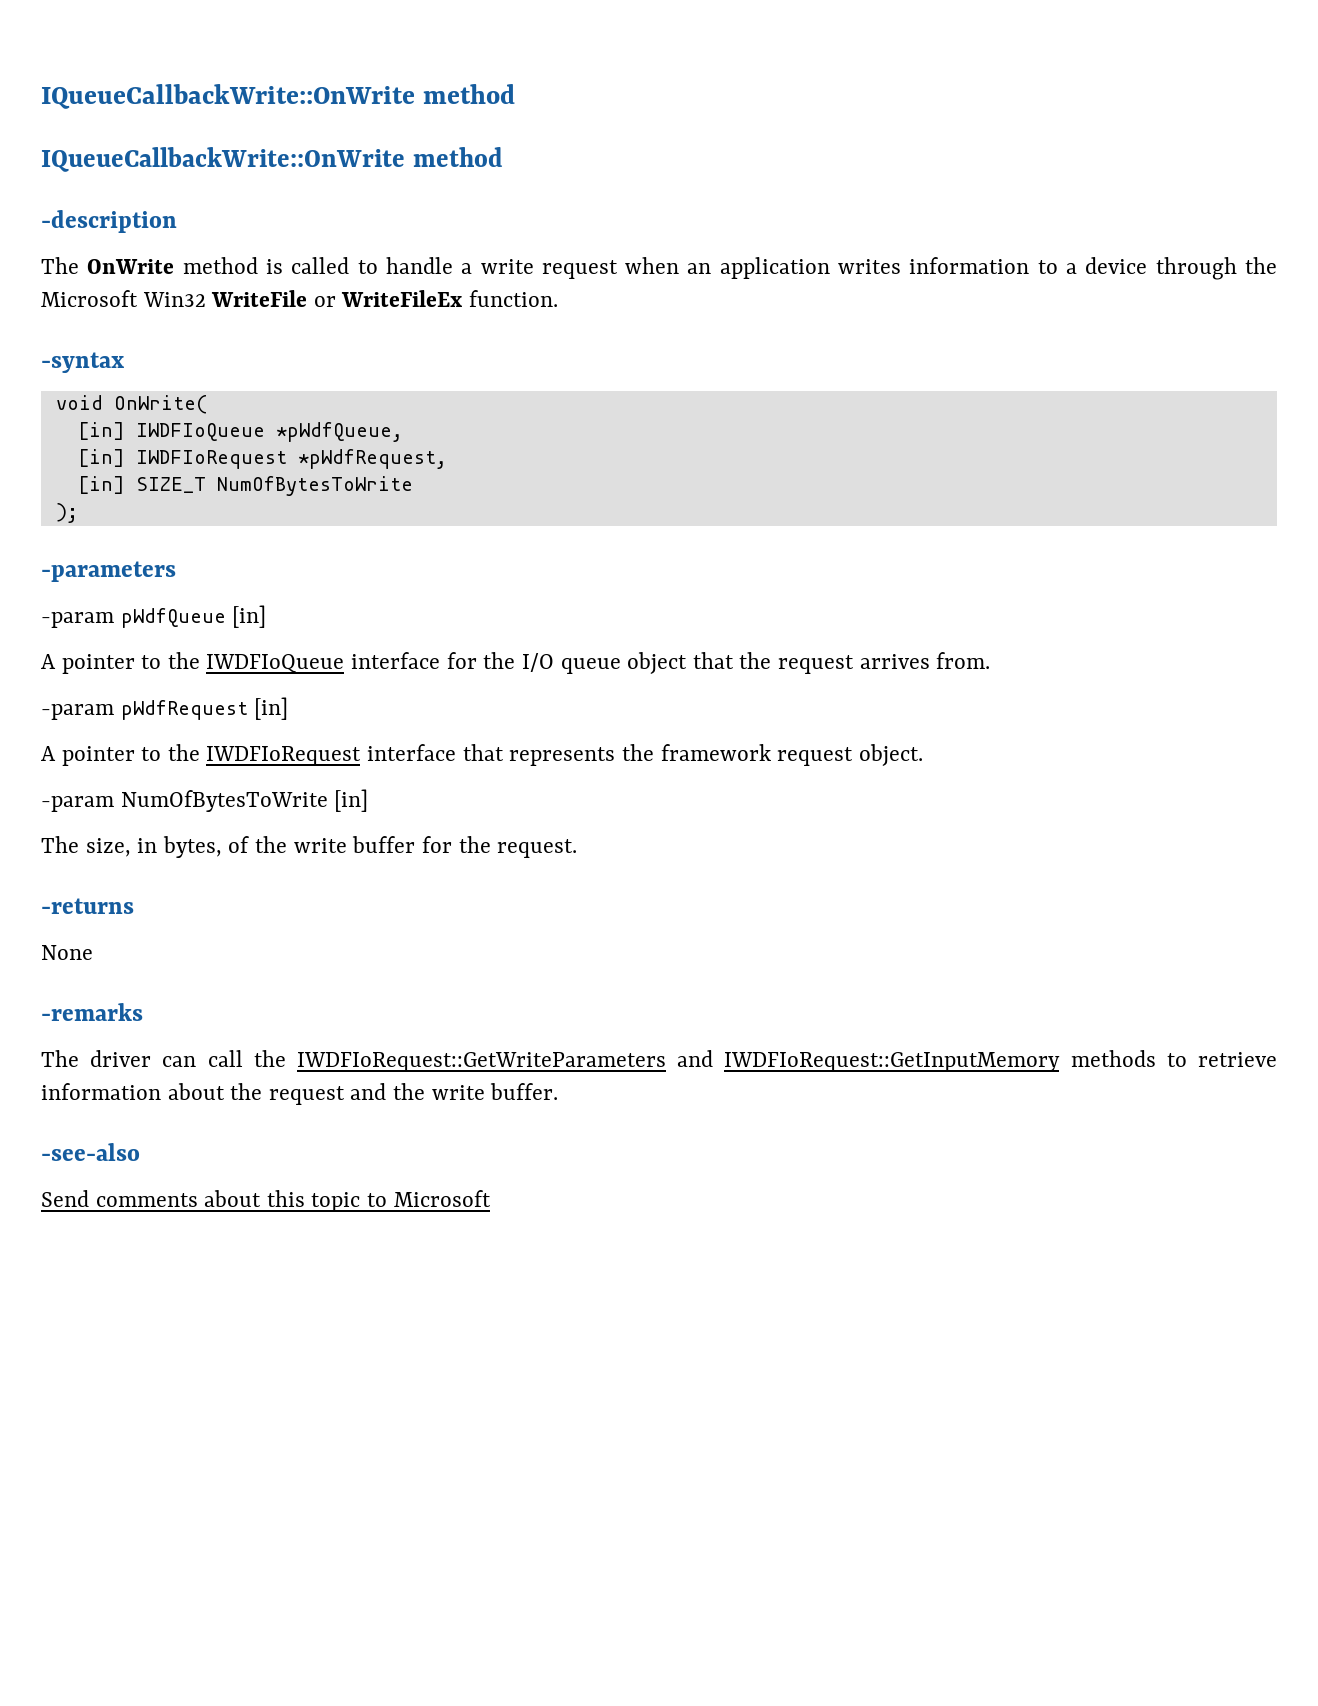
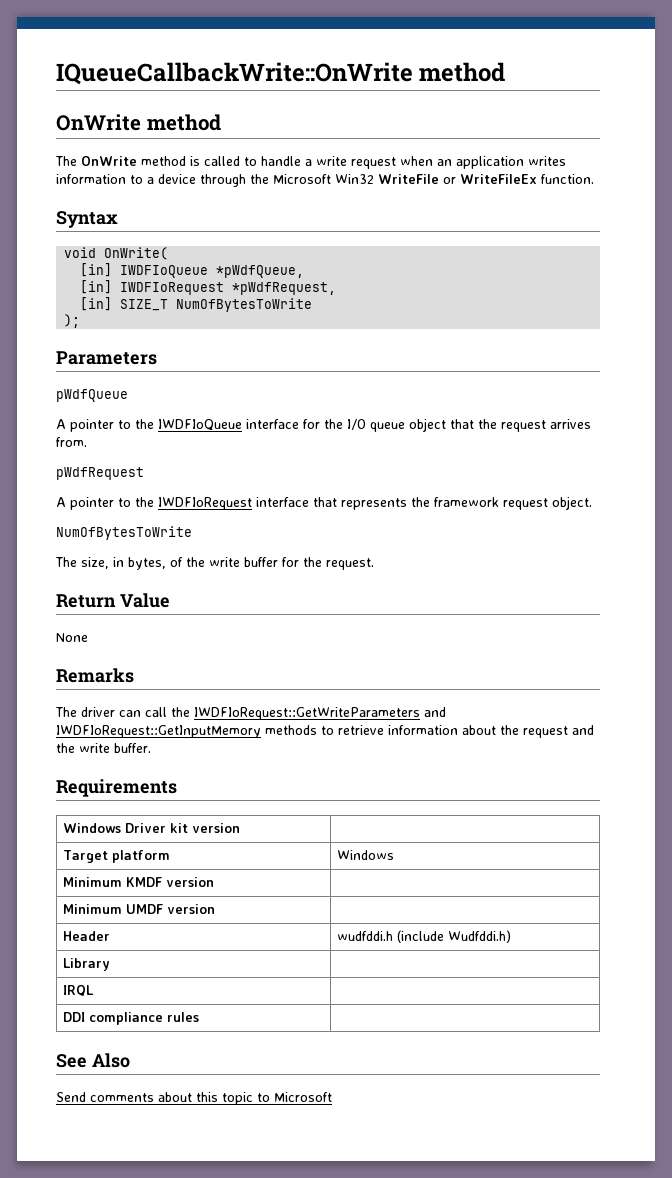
[41,84,516,109] [41,147,503,172] [41,210,177,233] IQueueCallbackWrite::OnWrite method // IQueueCallbackWrite::OnWrite method // -description -> [56,62,506,85] [56,114,221,131] IQueueCallbackWrite::OnWrite method // OnWrite method
[41,352,124,373] -syntax -> [56,211,118,228] Syntax
[41,561,176,582] [41,612,114,628] -parameters // -param -> [56,351,157,365] Parameters //
[232,605,267,628] [in] -> (128, 395) none
[41,704,114,720] -param -> (87, 442) none
[254,697,289,720] [in] -> (144, 473) none
[41,789,369,812] -param NumOfBytesToWrite [in] -> [56,526,192,540] NumOfBytesToWrite
[41,898,134,914] -returns -> [56,593,170,608] Return Value
[41,1003,143,1021] -remarks -> [56,668,134,683] Remarks
[41,1143,140,1161] -see-also -> [56,779,177,797] [63,823,241,833] [63,850,171,863] [337,850,395,860] [63,877,215,887] [63,904,216,914] [63,931,111,941] [337,930,512,943] [63,958,111,971] [63,985,95,996] [63,1012,200,1025] [56,1053,130,1068] Requirements // Windows Driver kit version | // Target platform | Windows // Minimum KMDF version | // Minimum UMDF version | // Header | wudfddi.h (include Wudfddi.h) // Library | // IRQL | // DDI compliance rules | // See Also

